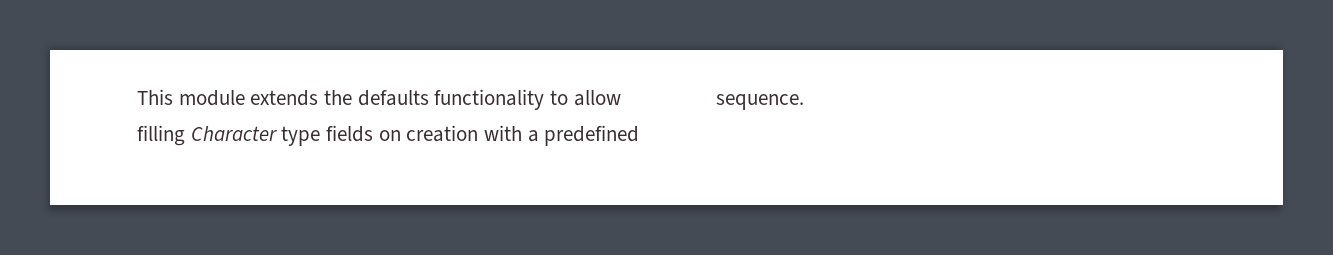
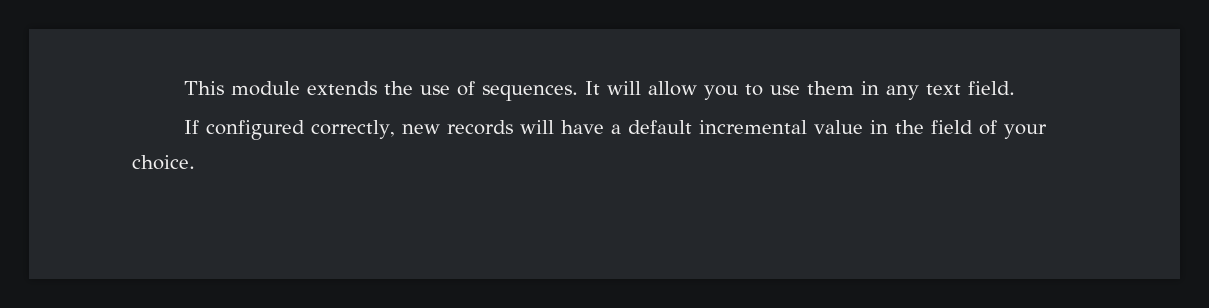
[357,89,621,110] [137,125,640,146] [716,94,804,110] defaults functionality to allow filling Character type fields on creation with a predefined sequence. -> [420,81,1016,101] [184,120,1048,140] [132,155,195,170] use of sequences. It will allow you to use them in any text field. // If configured correctly, new records will have a default incremental value in the field of your choice.

